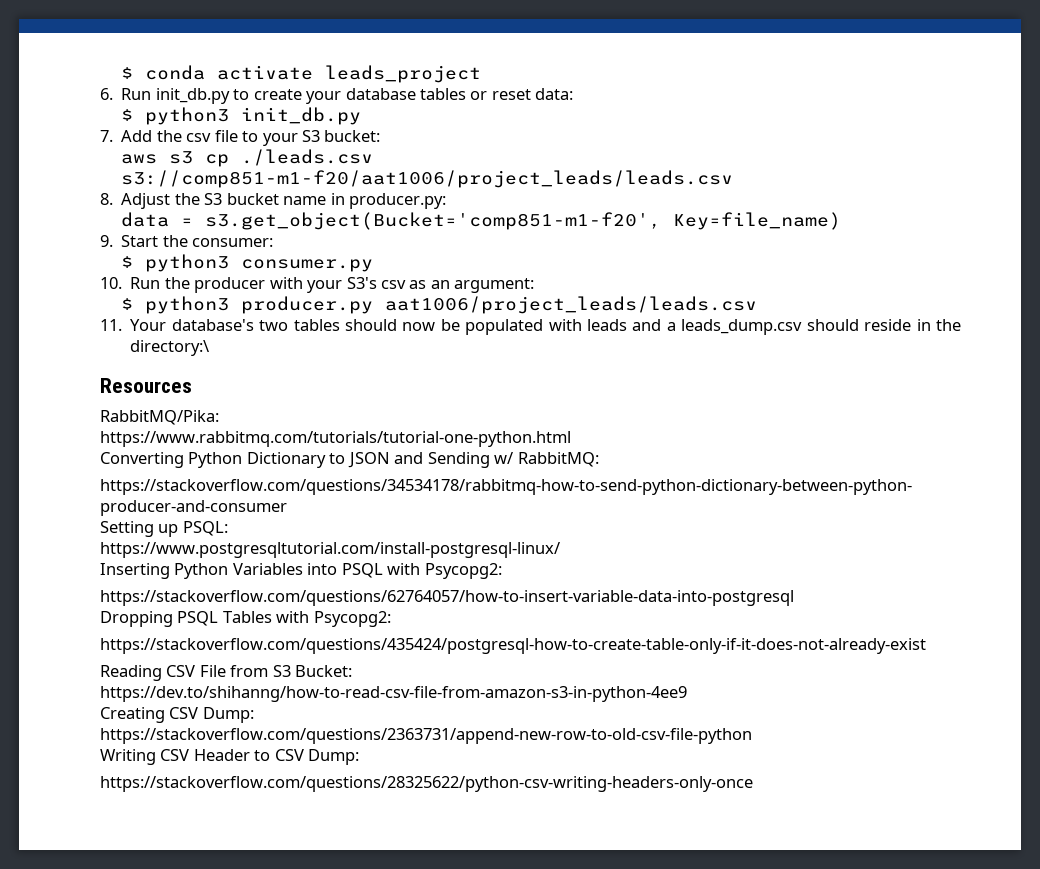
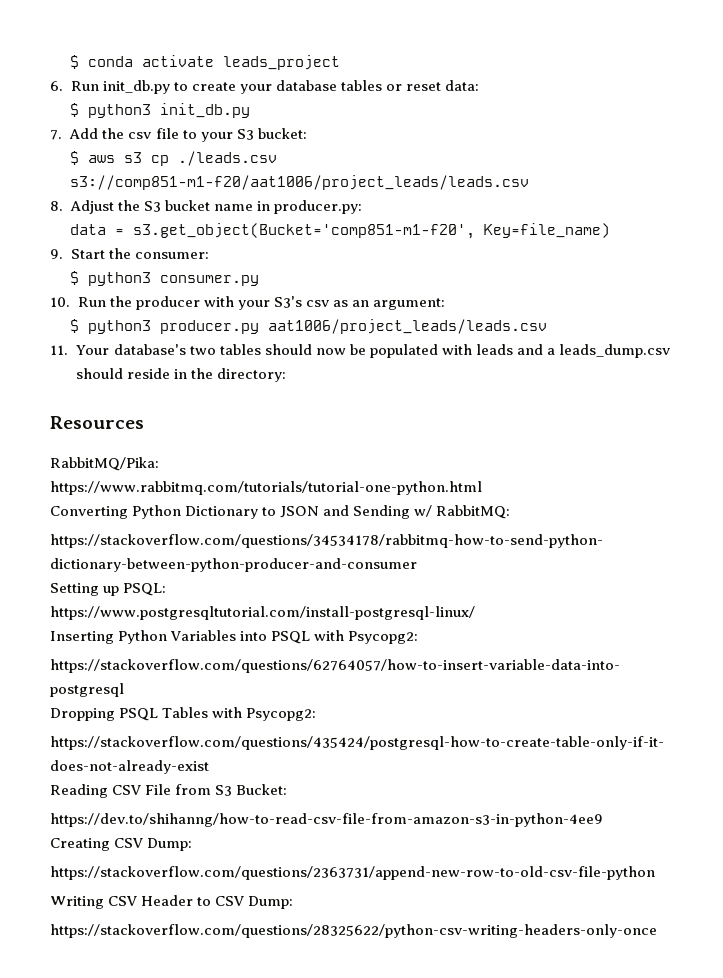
(381, 136) none -> [70,151,80,165] $
[130,340,210,356] directory:\ -> [216,368,286,382] directory:

